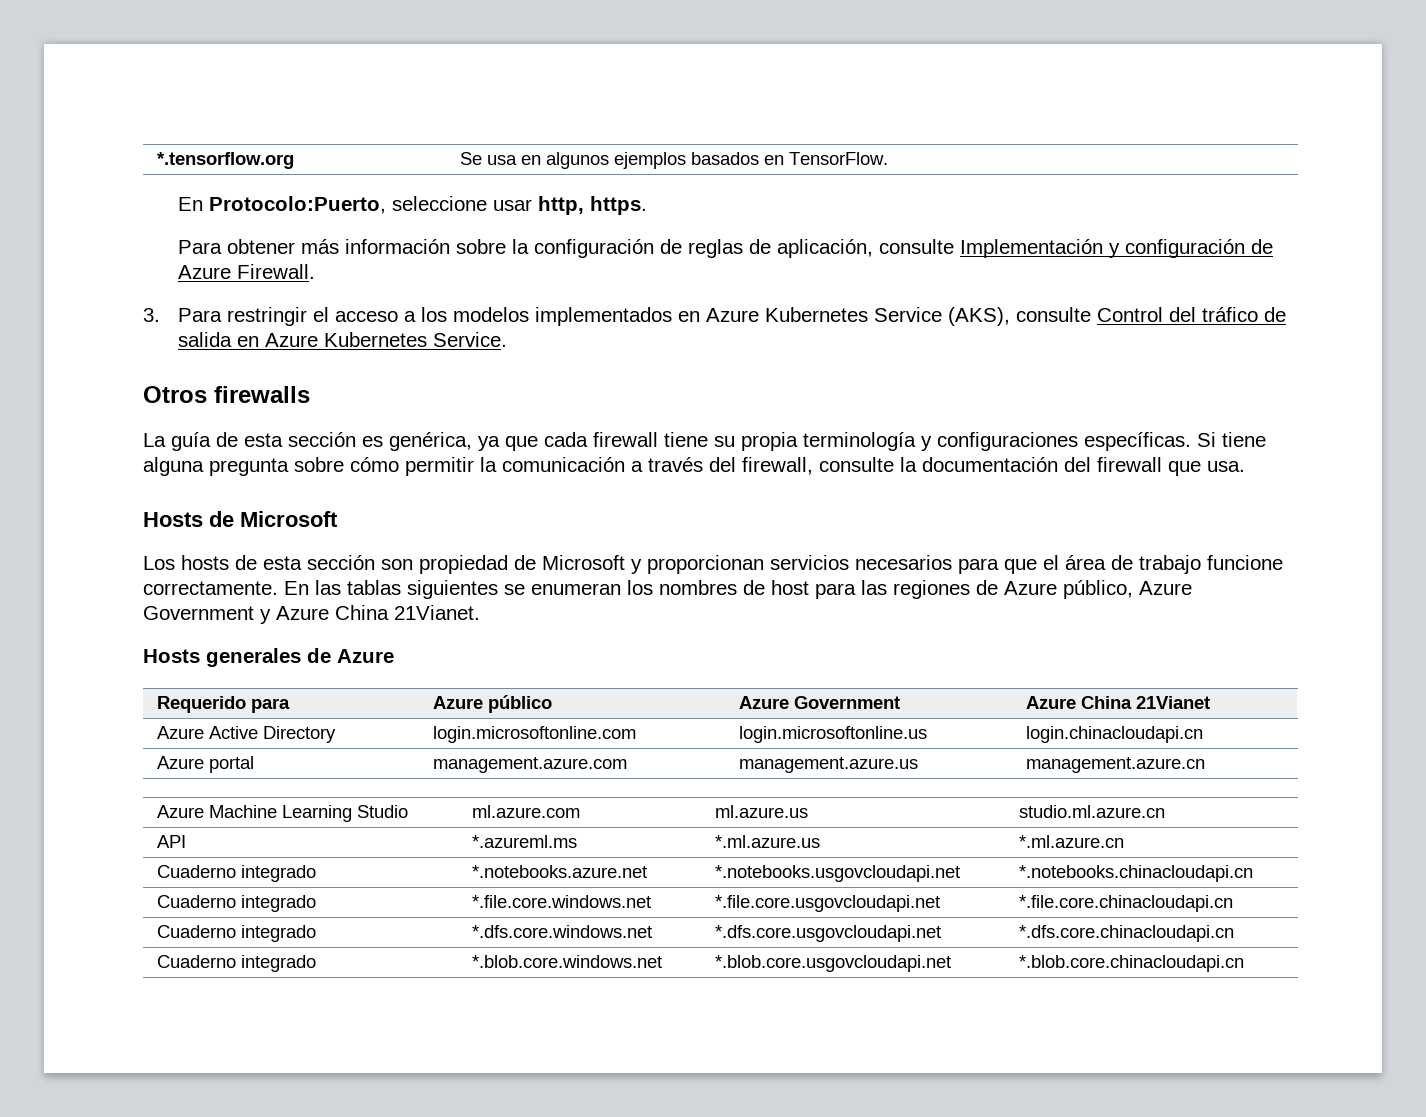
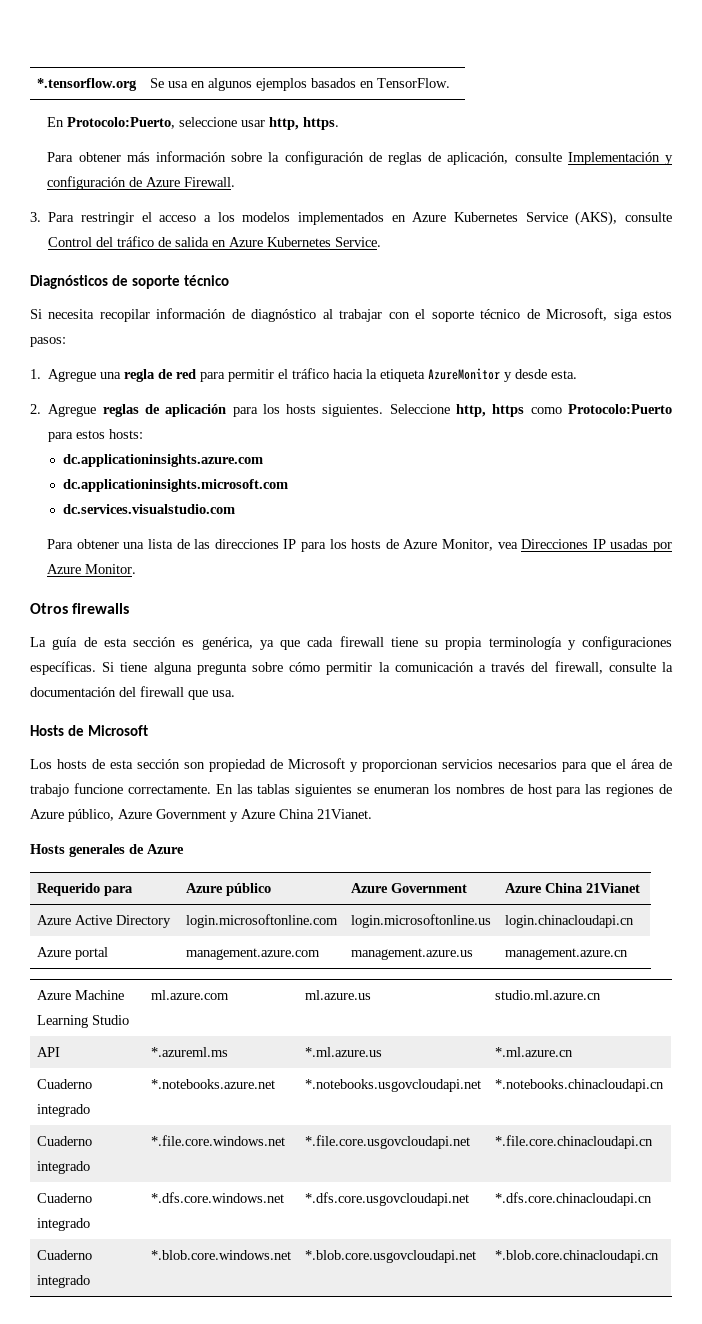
(507, 339) none -> [30,275,230,289] [30,308,672,322] [30,337,66,347] [30,368,578,382] [30,404,672,417] [48,429,144,442] [63,454,264,467] [63,479,289,492] [63,504,236,514] [47,539,672,552] [47,564,137,574] // Diagnósticos de soporte técnico // Si necesita recopilar información de diagnóstico al trabajar con el soporte técnico de Microsoft, siga estos pasos: // 1. Agregue una regla de red para permitir el tráfico hacia la etiqueta AzureMonitor y desde esta. // 2. Agregue reglas de aplicación para los hosts siguientes. Seleccione http, https como Protocolo:Puerto para estos hosts: // dc.applicationinsights.azure.com // dc.applicationinsights.microsoft.com // dc.services.visualstudio.com // Para obtener una lista de las direcciones IP para los hosts de Azure Monitor, vea Direcciones IP usadas por Azure Monitor.

